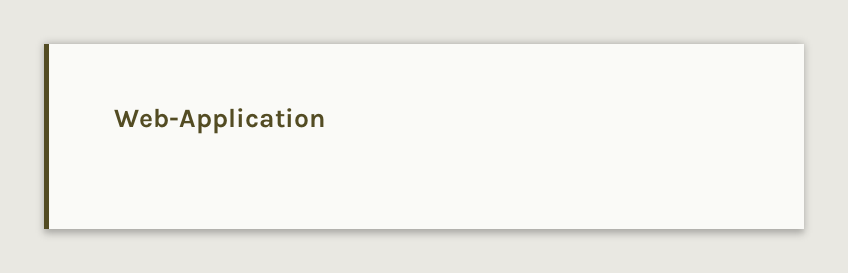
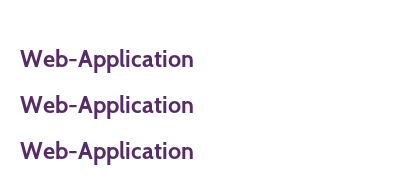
[114,108,326,134] Web-Application -> [20,49,194,73] [20,95,194,119] [20,141,194,165] Web-Application // Web-Application // Web-Application

